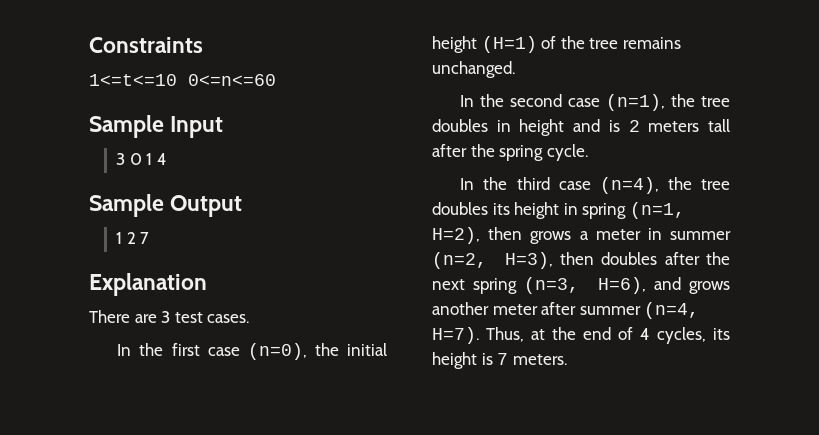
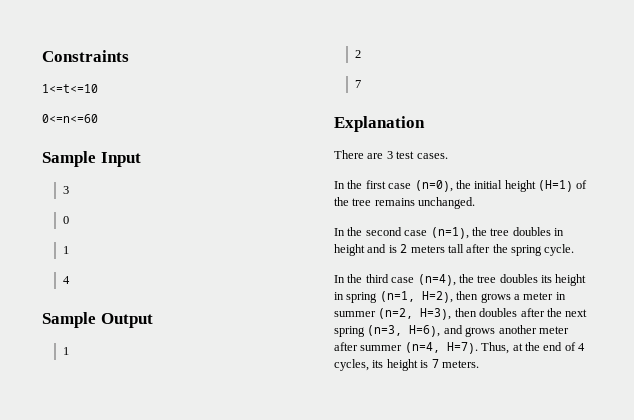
(177, 80) none -> (98, 88) //
(126, 159) none -> (69, 190) //
[146,153,153,165] 1 -> [62,246,69,254] // 1 //
[126,232,136,244] 2 -> [354,50,361,58] // 2 //

